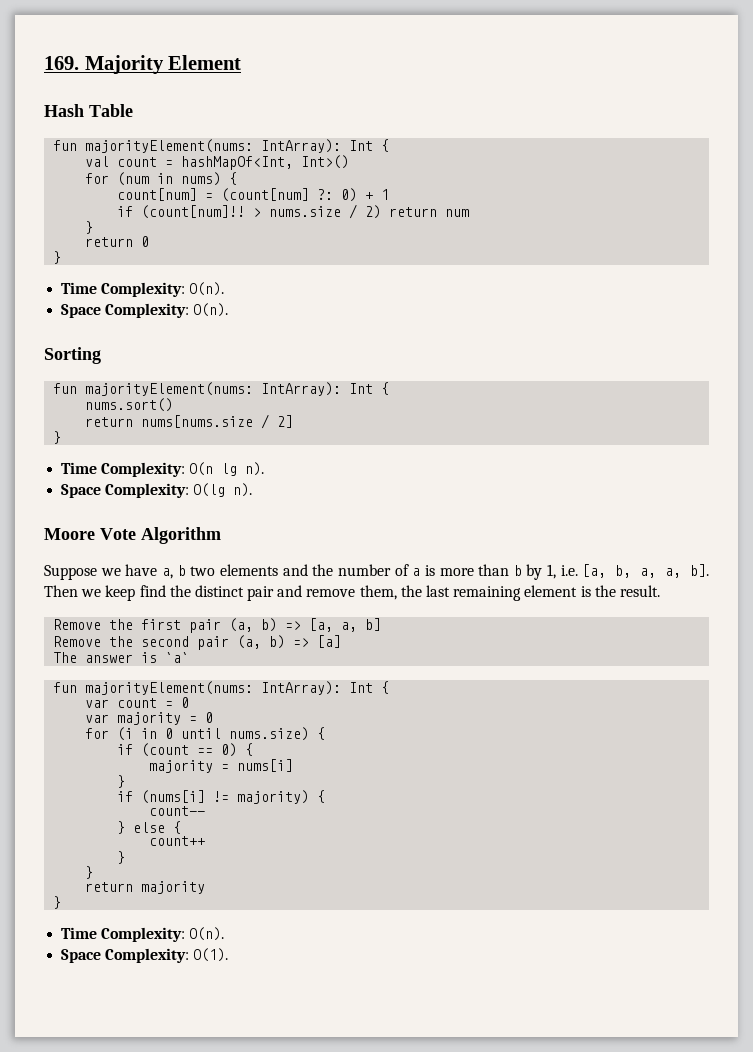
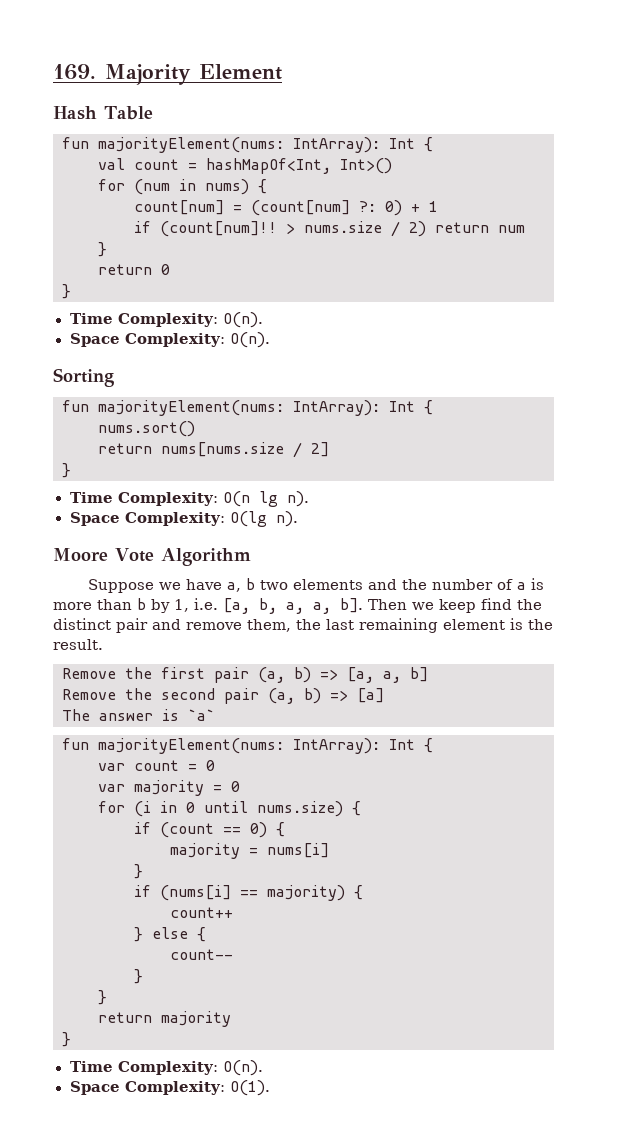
[213,791,230,802] != -> [240,890,258,897] ==
[149,806,206,816] count-- -> [170,907,233,918] count++
[149,836,206,846] count++ -> [170,949,233,960] count--

